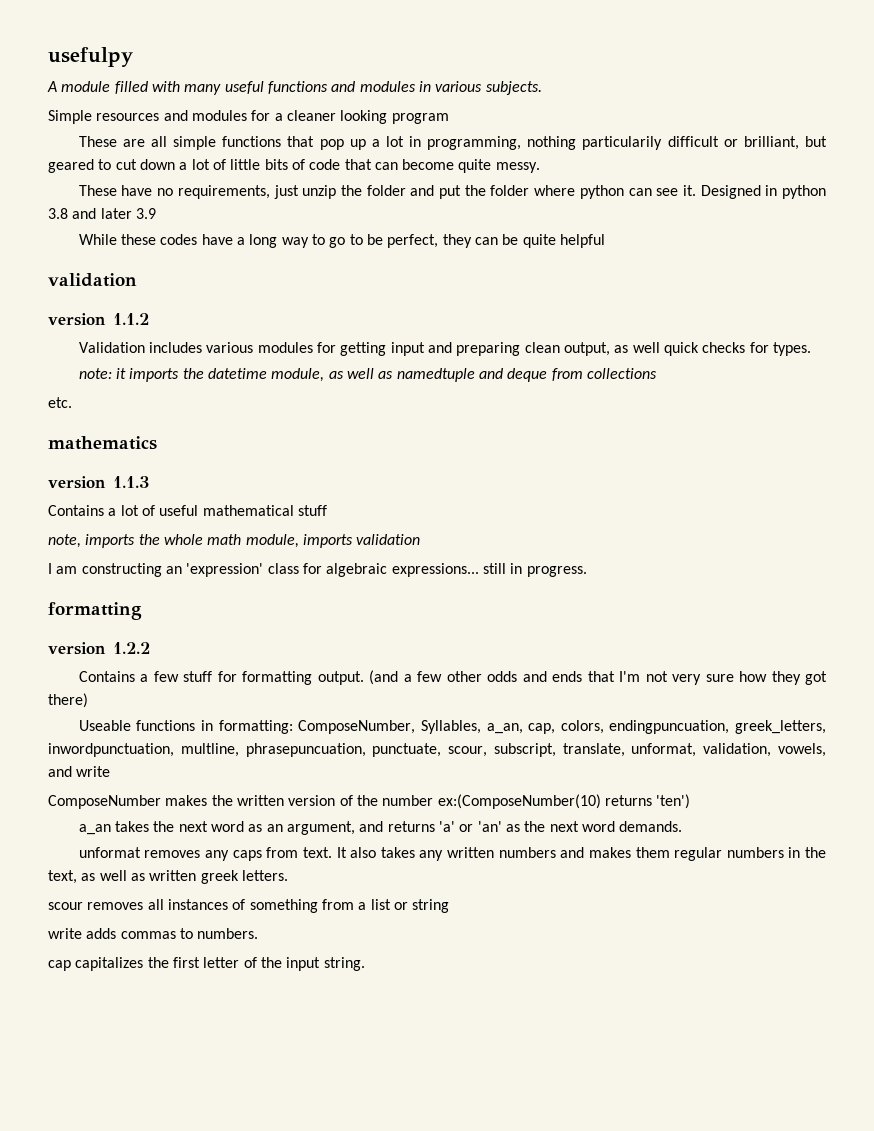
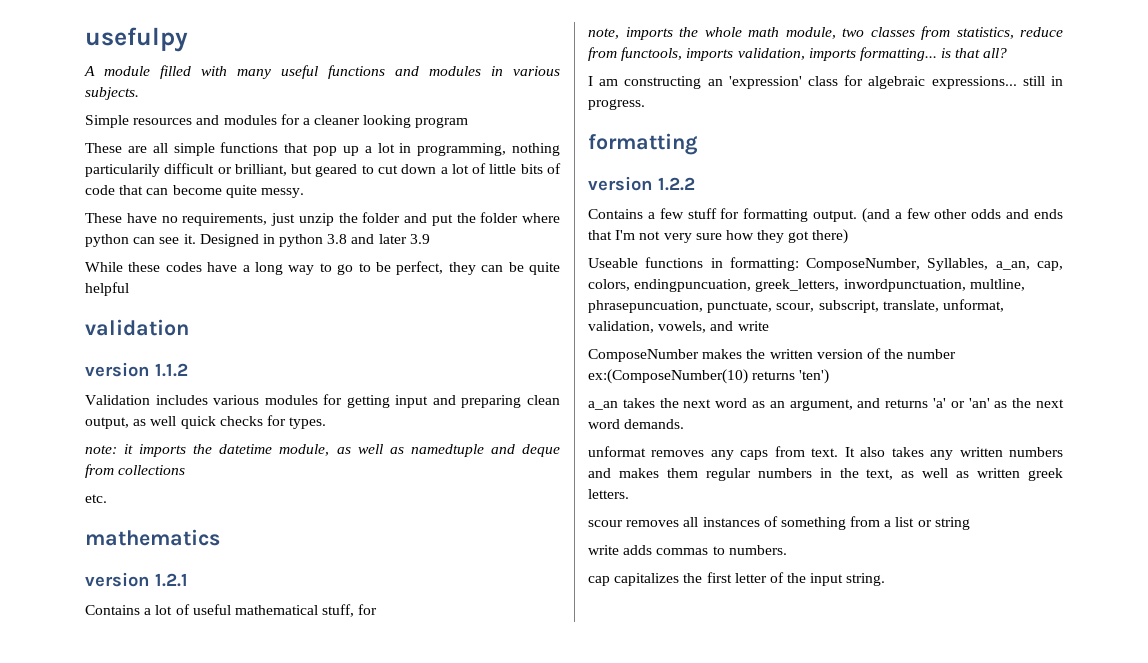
[113,476,149,488] 1.1.3 -> [155,573,188,587] 1.2.1
[297,505,327,516] stuff -> [322,604,378,617] stuff, for
[302,534,421,548] imports validation -> [842,26,1063,40] [588,47,1008,61] two classes from statistics, reduce from functools, imports validation, imports formatting... is that all?

